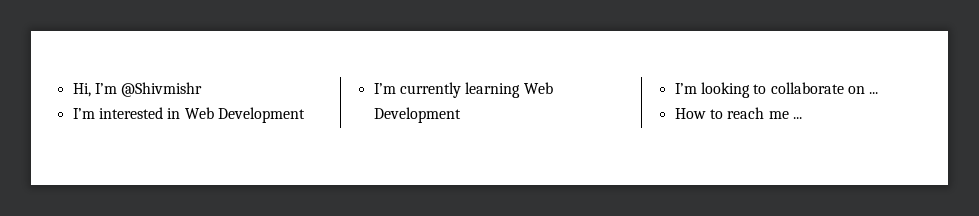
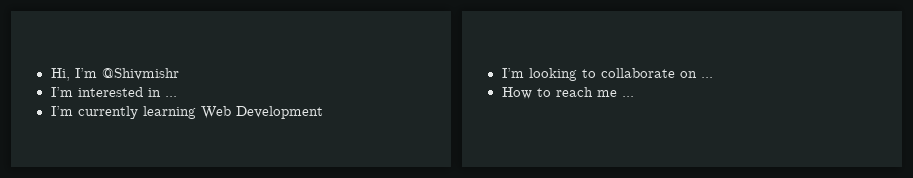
[184,107,305,123] Web Development -> [164,96,177,97] ...

